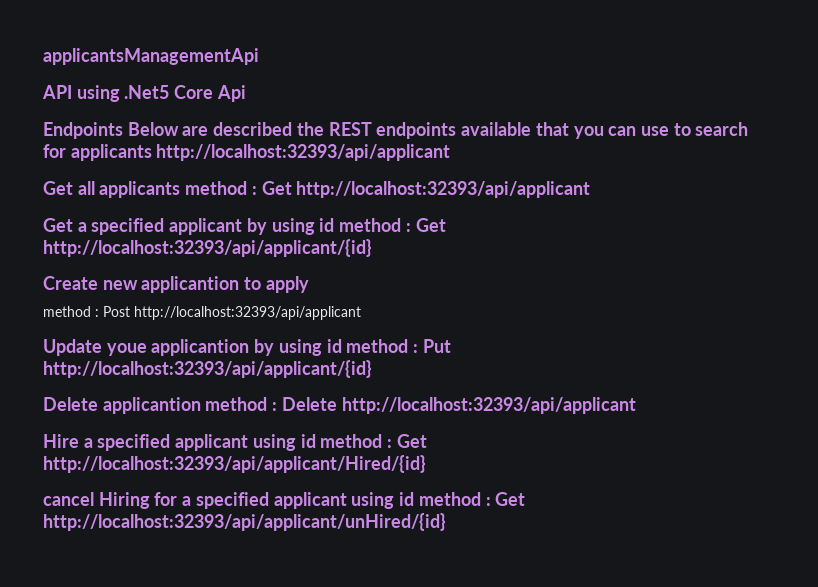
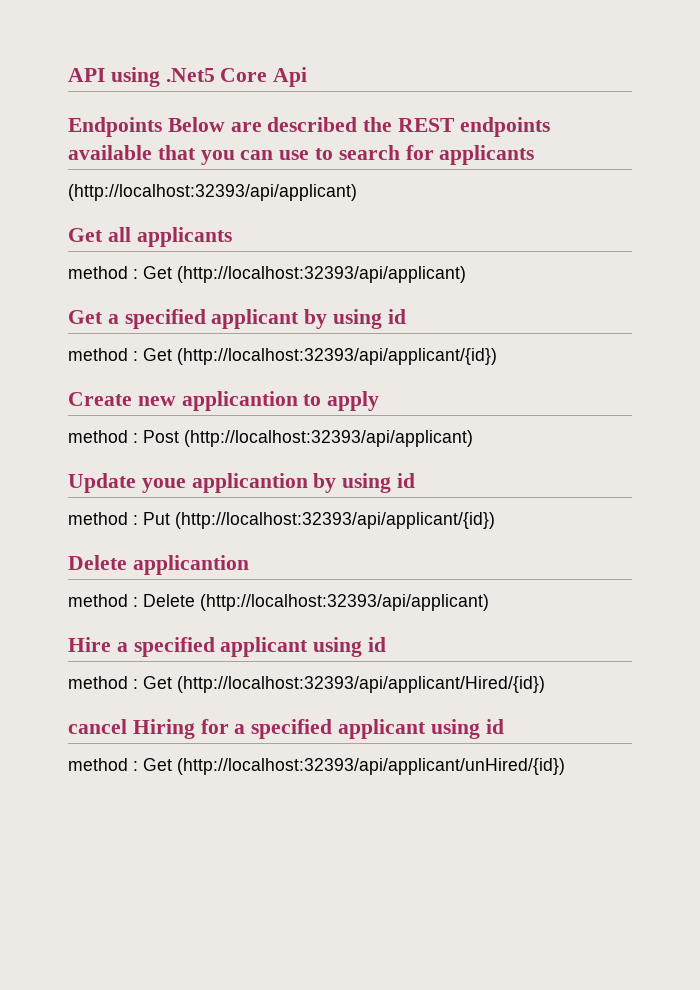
[43,48,259,65] applicantsManagementApi // -> (68, 75) none
[156,144,451,161] http://localhost:32393/api/applicant -> [68,184,357,201] // (http://localhost:32393/api/applicant)
[185,181,591,198] method : Get http://localhost:32393/api/applicant -> [68,266,466,283] // method : Get (http://localhost:32393/api/applicant)
[339,218,446,232] [43,239,372,257] method : Get http://localhost:32393/api/applicant/{id} -> [68,348,497,365] // method : Get (http://localhost:32393/api/applicant/{id})
[134,306,361,320] http://localhost:32393/api/applicant -> [184,430,473,447] (http://localhost:32393/api/applicant)
(342, 346) none -> (416, 480) //
[43,360,372,378] http://localhost:32393/api/applicant/{id} -> [175,512,495,529] (http://localhost:32393/api/applicant/{id})
(201, 405) none -> (249, 565) //
[341,397,636,414] http://localhost:32393/api/applicant -> [200,594,489,611] (http://localhost:32393/api/applicant)
[320,434,427,448] [43,455,426,473] method : Get http://localhost:32393/api/applicant/Hired/{id} -> [68,676,545,693] // method : Get (http://localhost:32393/api/applicant/Hired/{id})
[418,492,526,506] [43,513,446,531] method : Get http://localhost:32393/api/applicant/unHired/{id} -> [68,758,565,775] // method : Get (http://localhost:32393/api/applicant/unHired/{id})

